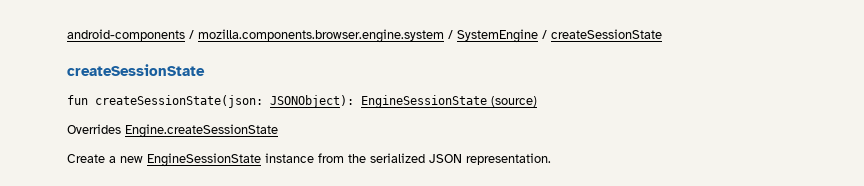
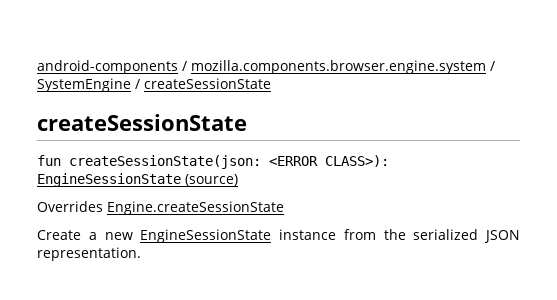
[270,95,354,108] JSONObject): -> [269,155,389,167] <ERROR CLASS>):

